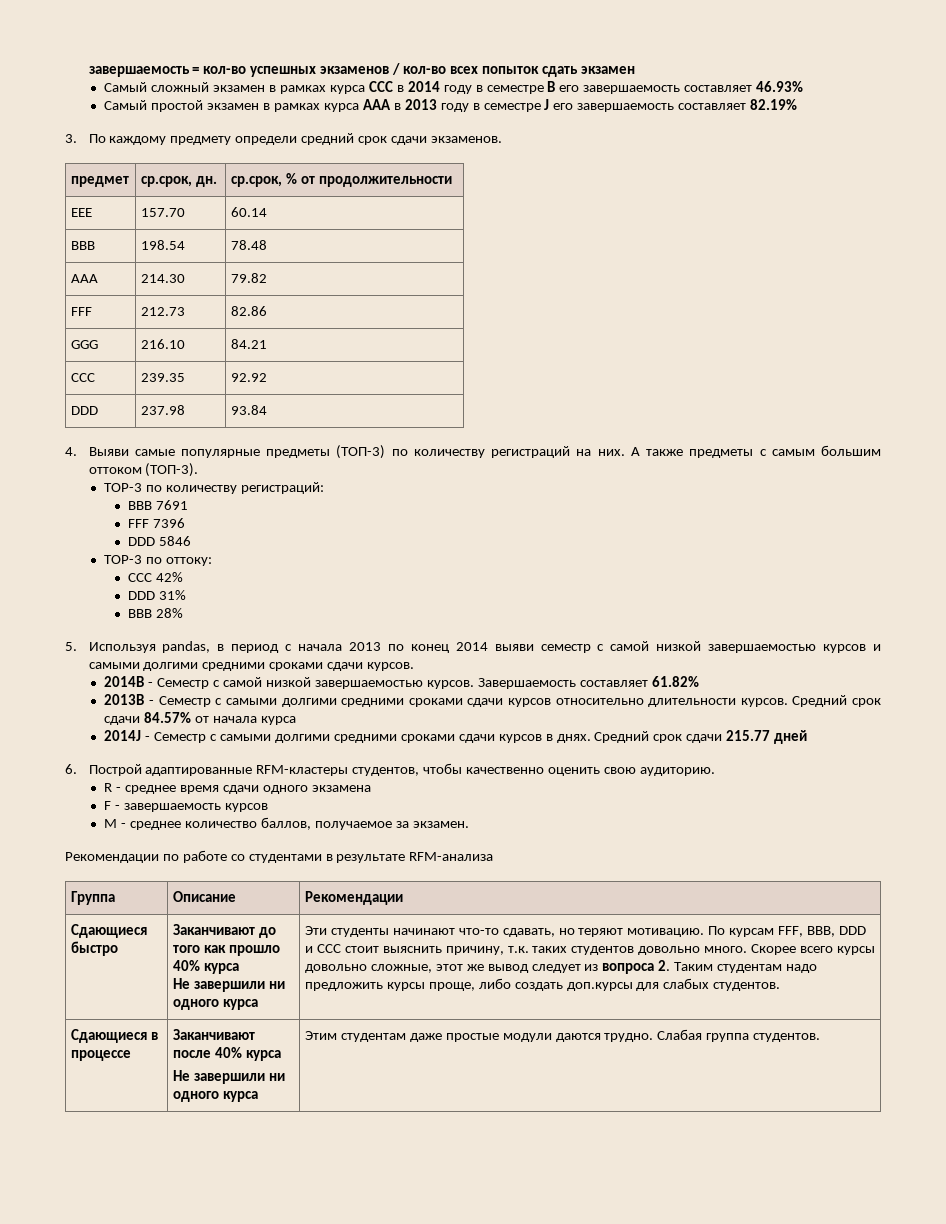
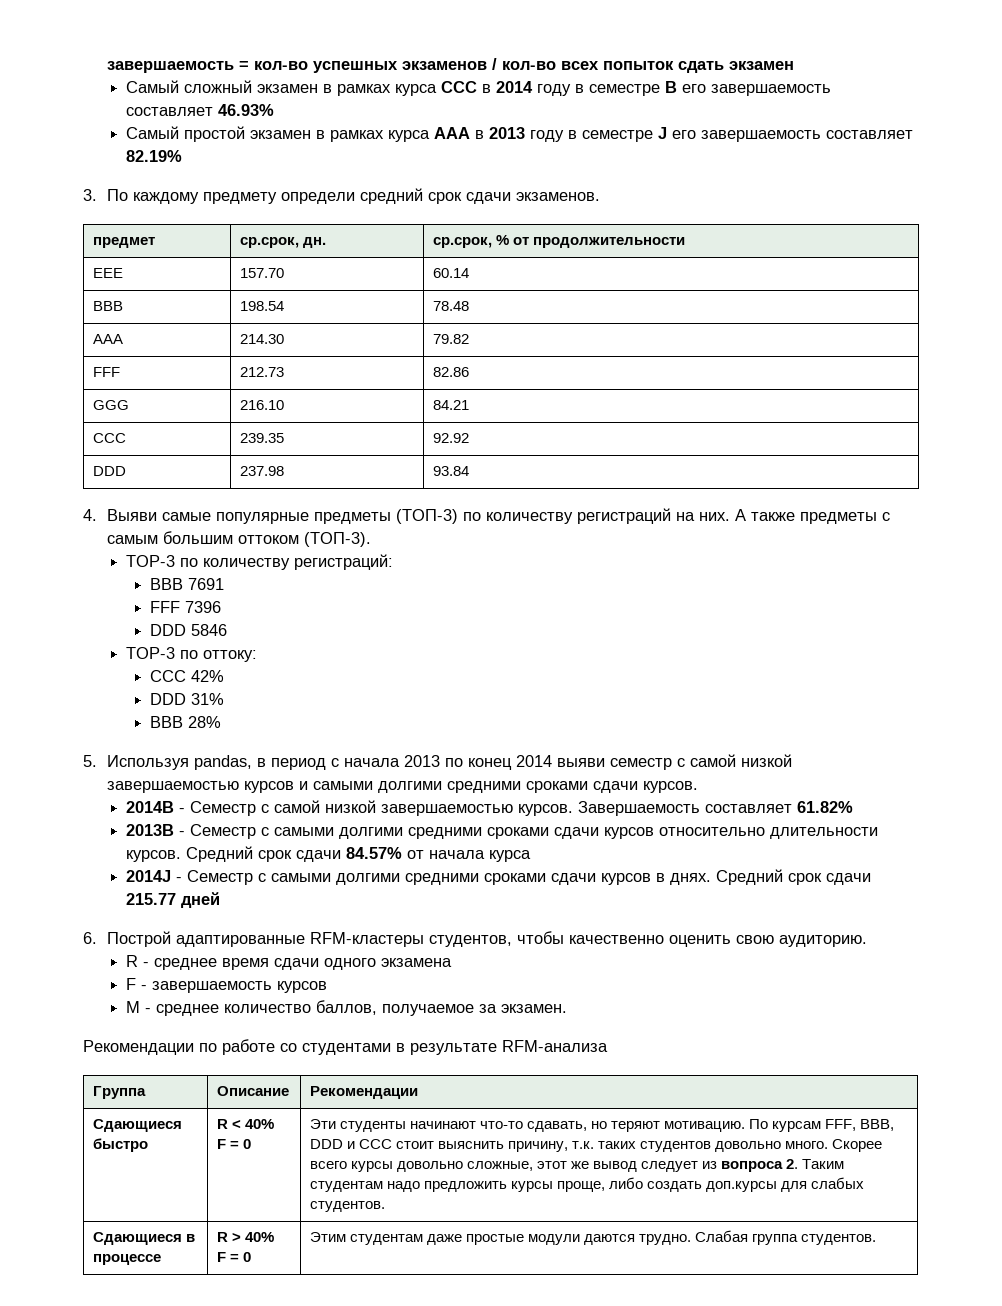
[172,924,276,938] [172,945,280,956] [172,960,239,974] [172,978,285,992] [172,999,258,1010] Заканчивают до того как прошло 40% курса // Не завершили ни одного курса -> [216,1119,274,1129] [216,1139,251,1149] R < 40% // F = 0
[172,1029,255,1040] [172,1047,281,1061] [172,1070,285,1084] [172,1091,258,1102] Заканчивают после 40% курса // Не завершили ни одного курса -> [216,1232,274,1242] [216,1252,251,1262] R > 40% // F = 0

